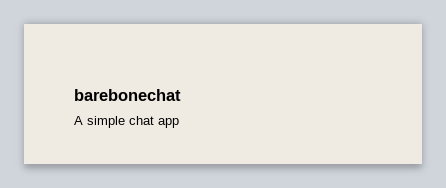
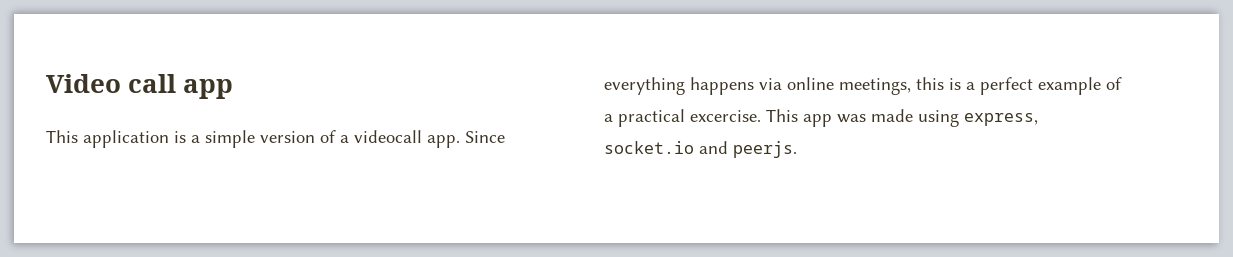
[74,89,181,101] [74,116,179,128] barebonechat // A simple chat app -> [46,74,234,99] [46,130,505,148] [604,77,1122,95] [604,109,1038,127] [604,141,797,158] Video call app // This application is a simple version of a videocall app. Since everything happens via online meetings, this is a perfect example of a practical excercise. This app was made using express, socket.io and peerjs.

